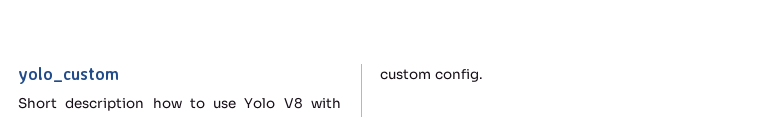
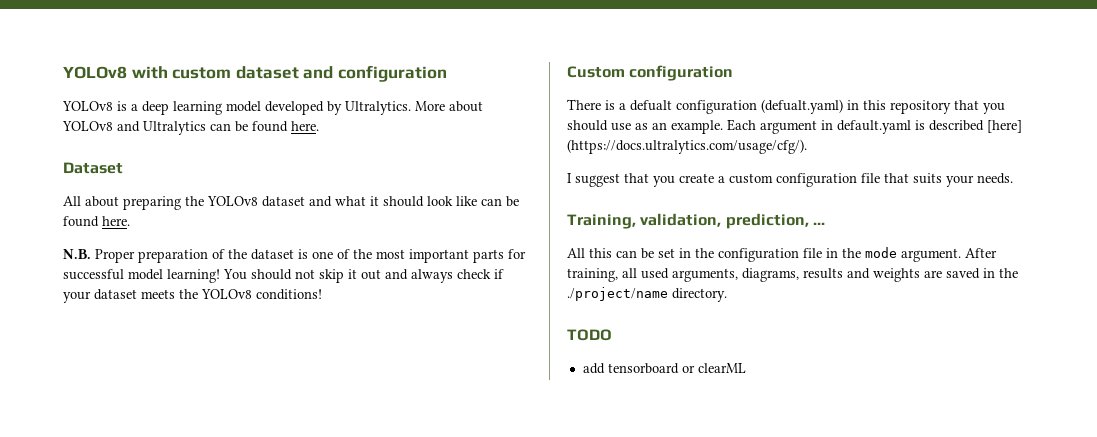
[18,67,119,84] [18,97,341,111] [380,69,483,82] yolo_custom // Short description how to use Yolo V8 with custom config. -> [63,65,447,82] [62,101,483,115] [62,121,319,135] [63,162,123,174] [63,196,519,210] [63,216,130,227] [63,249,526,263] [63,269,504,283] [63,289,322,303] [567,65,734,81] [567,99,1005,114] [567,119,1022,134] [567,139,807,154] [567,173,1013,187] [567,213,825,229] [567,247,997,262] [567,268,1018,282] [567,287,727,302] [567,329,612,341] [582,363,746,374] YOLOv8 with custom dataset and configuration // YOLOv8 is a deep learning model developed by Ultralytics. More about YOLOv8 and Ultralytics can be found here. // Dataset // All about preparing the YOLOv8 dataset and what it should look like can be found here. // N.B. Proper preparation of the dataset is one of the most important parts for successful model learning! You should not skip it out and always check if your dataset meets the YOLOv8 conditions! // Custom configuration // There is a defualt configuration (defualt.yaml) in this repository that you should use as an example. Each argument in default.yaml is described [here] (https://docs.ultralytics.com/usage/cfg/). // I suggest that you create a custom configuration file that suits your needs. // Training, validation, prediction, ... // All this can be set in the configuration file in the mode argument. After training, all used arguments, diagrams, results and weights are saved in the ./project/name directory. // TODO // add tensorboard or clearML

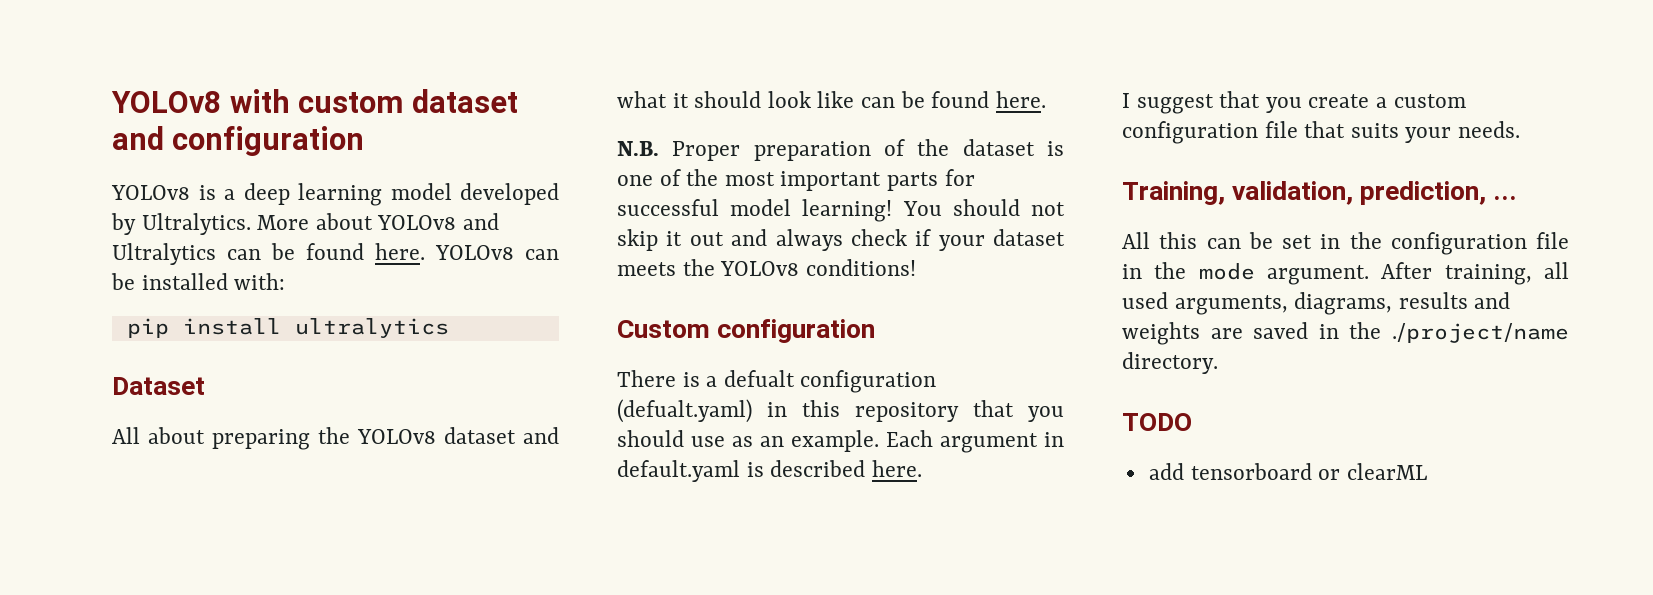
(319, 126) none -> [435,245,559,260] [111,273,286,290] [126,318,449,338] YOLOv8 can be installed with: // pip install ultralytics
[987,120,1022,133] [567,139,807,154] [here] (https://docs.ultralytics.com/usage/cfg/). -> [871,460,922,477] here.

